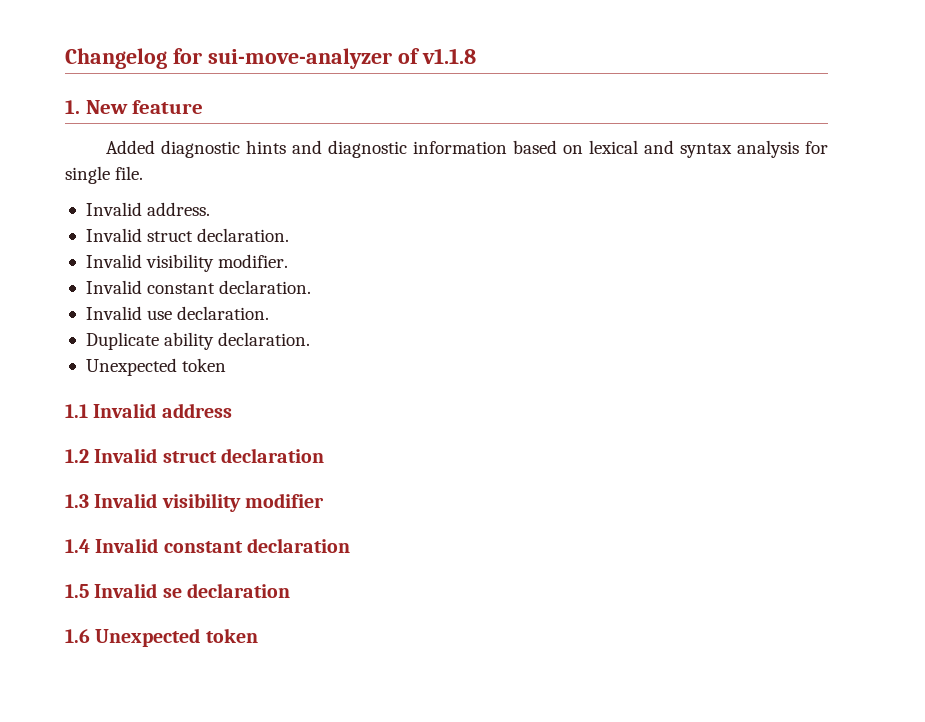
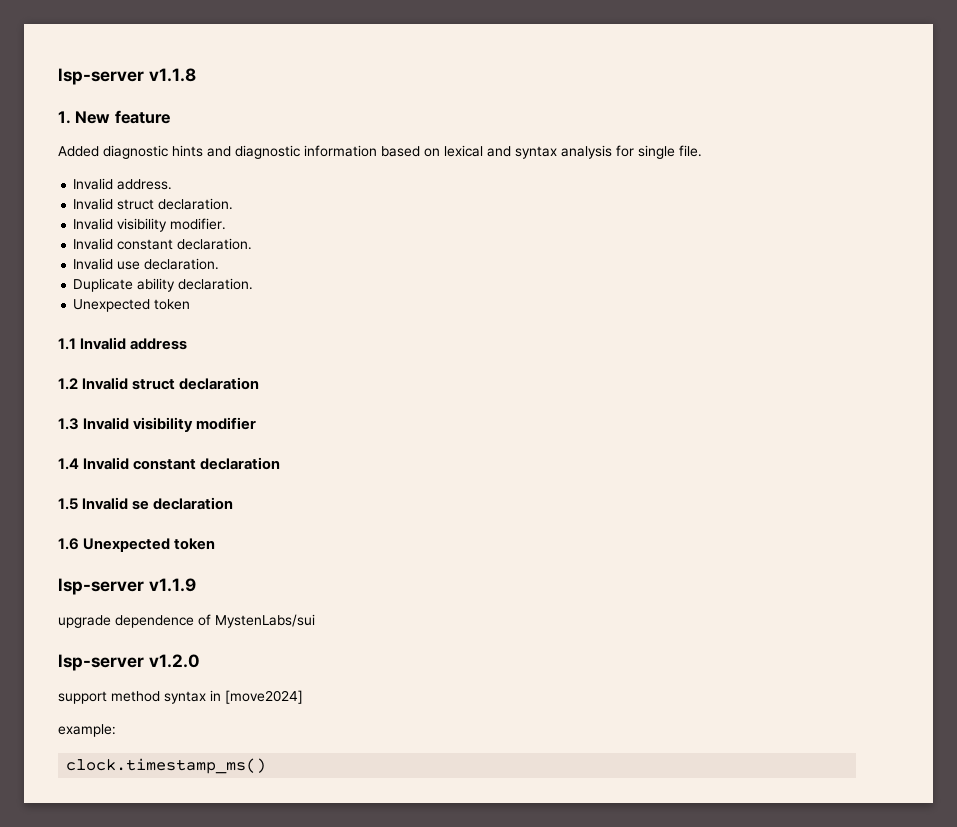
[65,48,420,69] Changelog for sui-move-analyzer of -> [58,68,144,85] lsp-server
(258, 635) none -> [58,578,196,595] [58,614,315,628] [58,654,200,671] [58,690,303,704] [58,724,116,737] [66,758,267,774] // lsp-server v1.1.9 // upgrade dependence of MystenLabs/sui // lsp-server v1.2.0 // support method syntax in [move2024] // example: // clock.timestamp_ms()

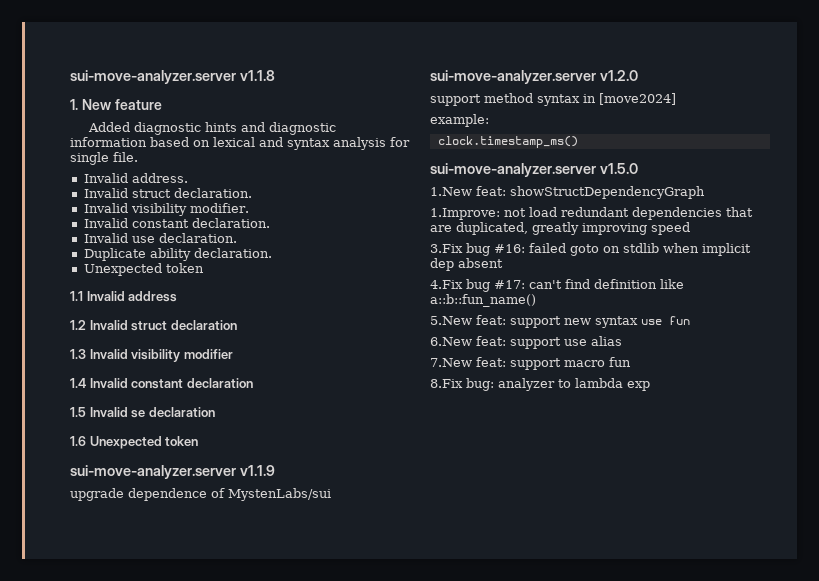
[58,68,144,85] lsp-server -> [70,70,236,84] sui-move-analyzer.server
[58,578,144,595] lsp-server -> [70,465,236,479] sui-move-analyzer.server
[58,654,144,671] lsp-server -> [430,70,596,84] sui-move-analyzer.server
(267, 766) none -> [430,163,638,177] [430,186,705,199] [430,207,753,220] [430,222,690,235] [430,243,751,256] [430,258,503,271] [430,279,684,292] [430,294,536,307] [430,315,690,328] [430,336,622,349] [430,357,631,370] [430,378,650,391] // sui-move-analyzer.server v1.5.0 // 1.New feat: showStructDependencyGraph // 1.Improve: not load redundant dependencies that are duplicated, greatly improving speed // 3.Fix bug #16: failed goto on stdlib when implicit dep absent // 4.Fix bug #17: can't find definition like a::b::fun_name() // 5.New feat: support new syntax use fun // 6.New feat: support use alias // 7.New feat: support macro fun // 8.Fix bug: analyzer to lambda exp

